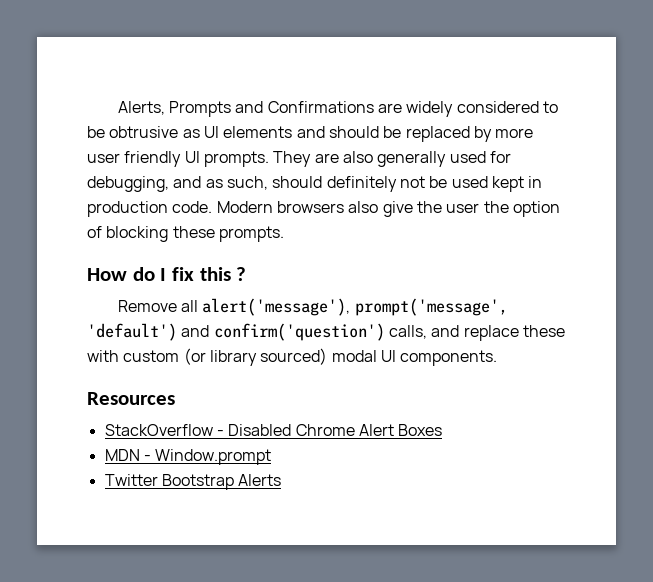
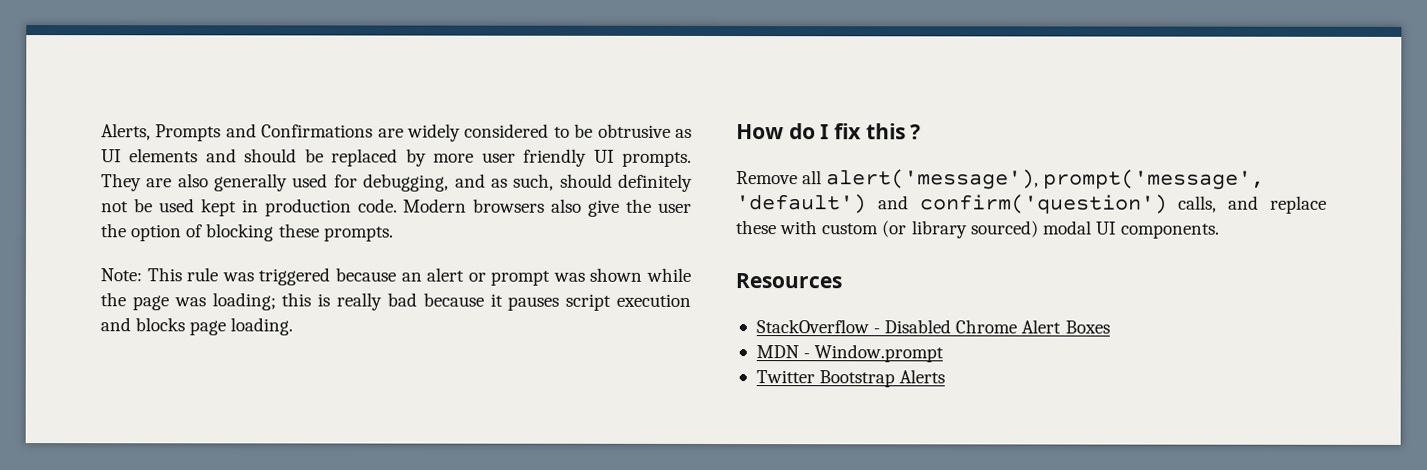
(284, 234) none -> [100,267,691,286] [100,292,691,311] [100,317,294,336] // Note: This rule was triggered because an alert or prompt was shown while the page was loading; this is really bad because it pauses script execution and blocks page loading.

